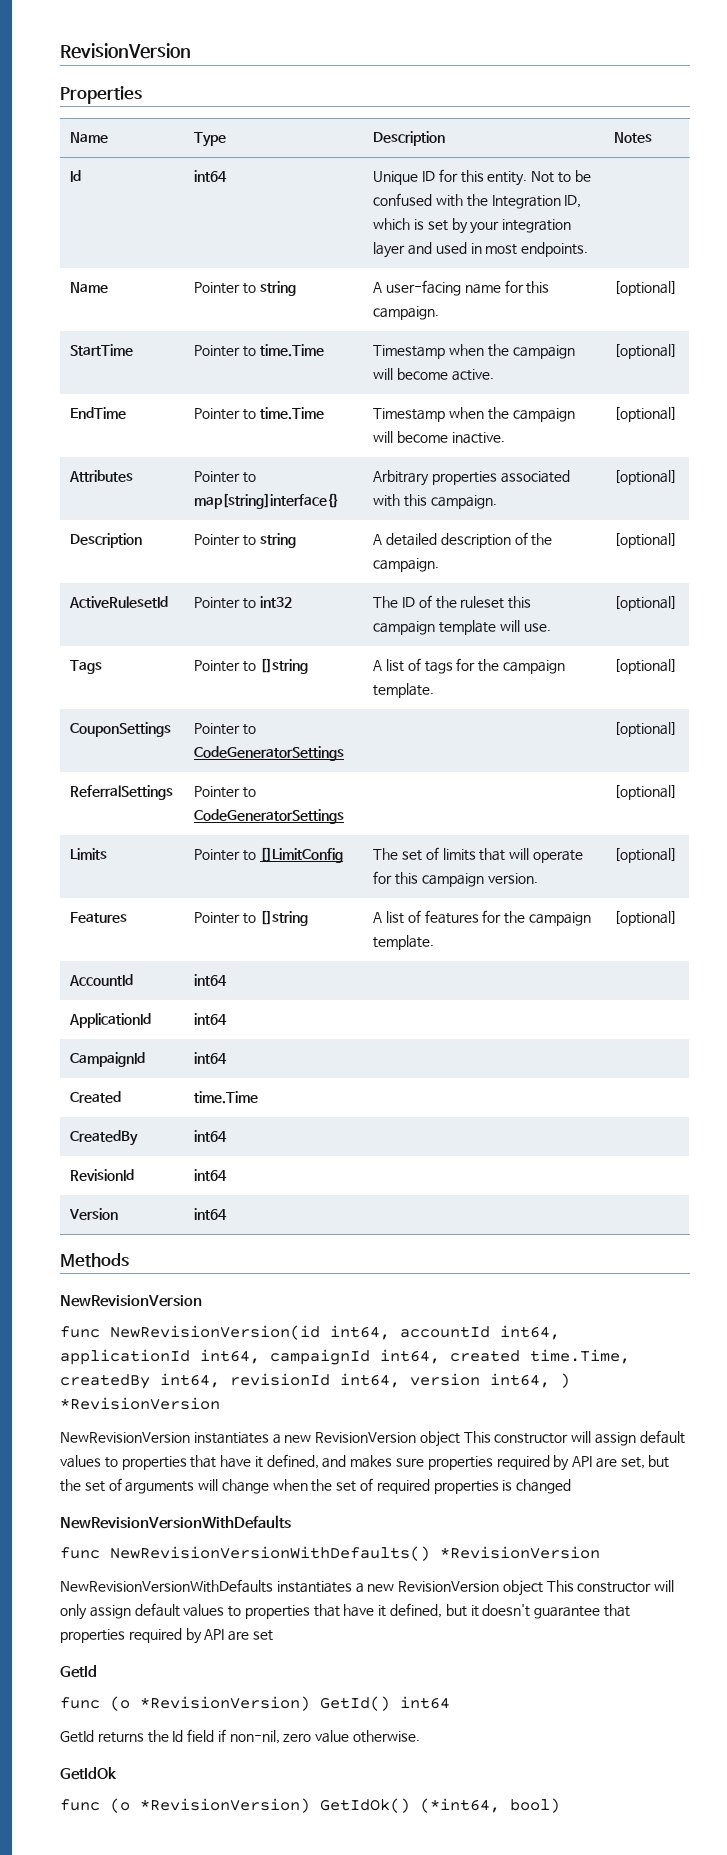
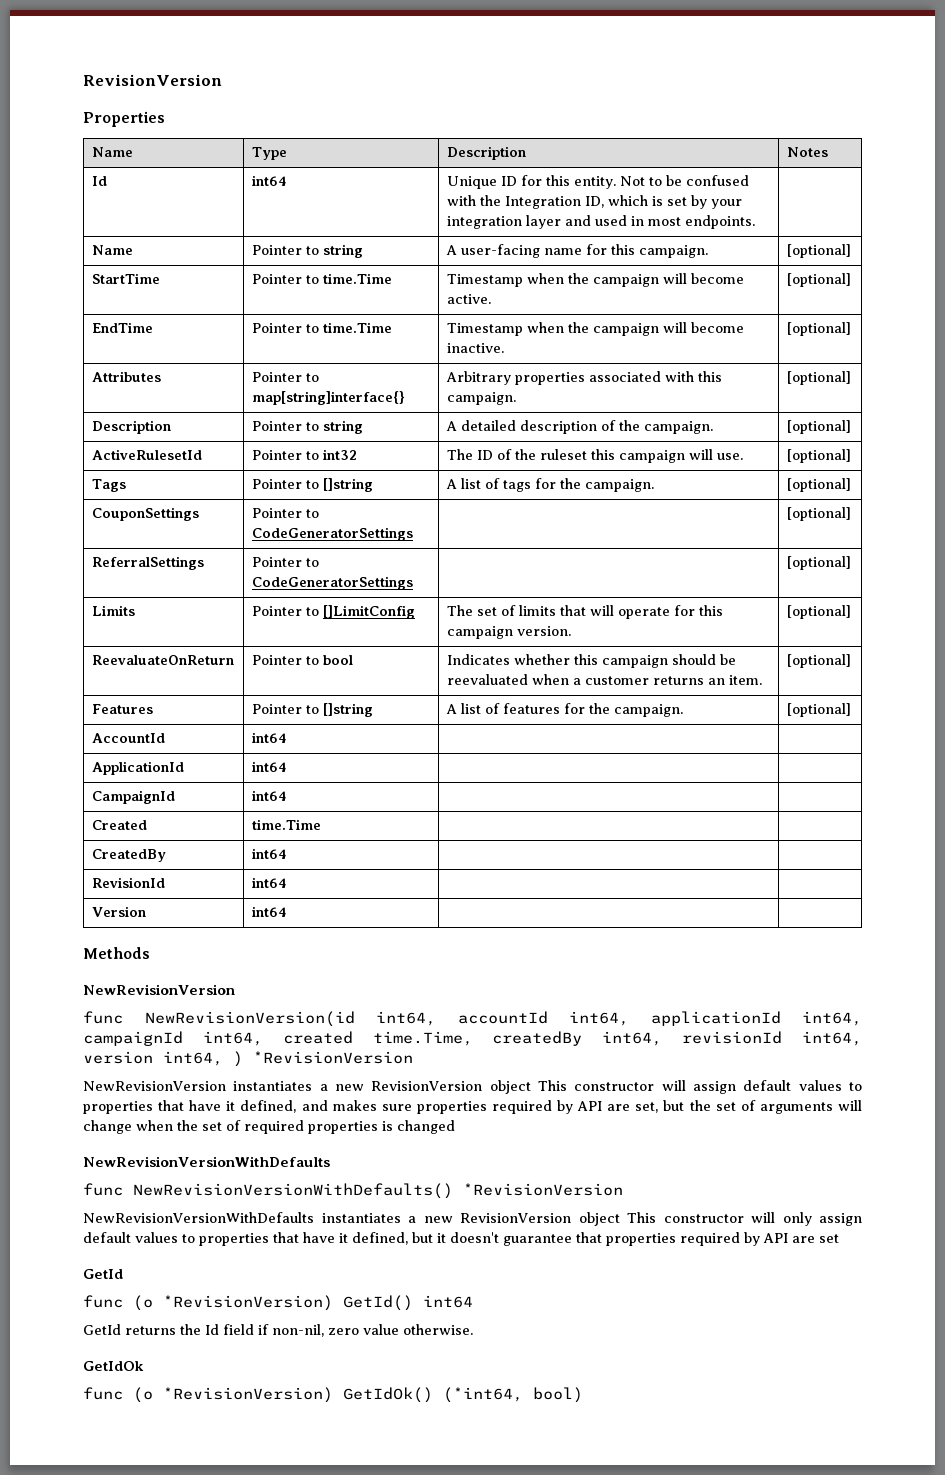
[438,620,496,635] template -> (685, 456) none
[502,660,565,674] [373,683,435,698] campaign template. -> [584,479,654,492] campaign.
(678, 855) none -> [91,655,234,665] [251,655,353,665] [446,654,736,668] [446,674,762,685] [786,654,851,668] // ReevaluateOnReturn | Pointer to bool | Indicates whether this campaign should be reevaluated when a customer returns an item. | [optional]
[528,912,591,926] [373,935,435,950] campaign template. -> [613,704,683,717] campaign.

